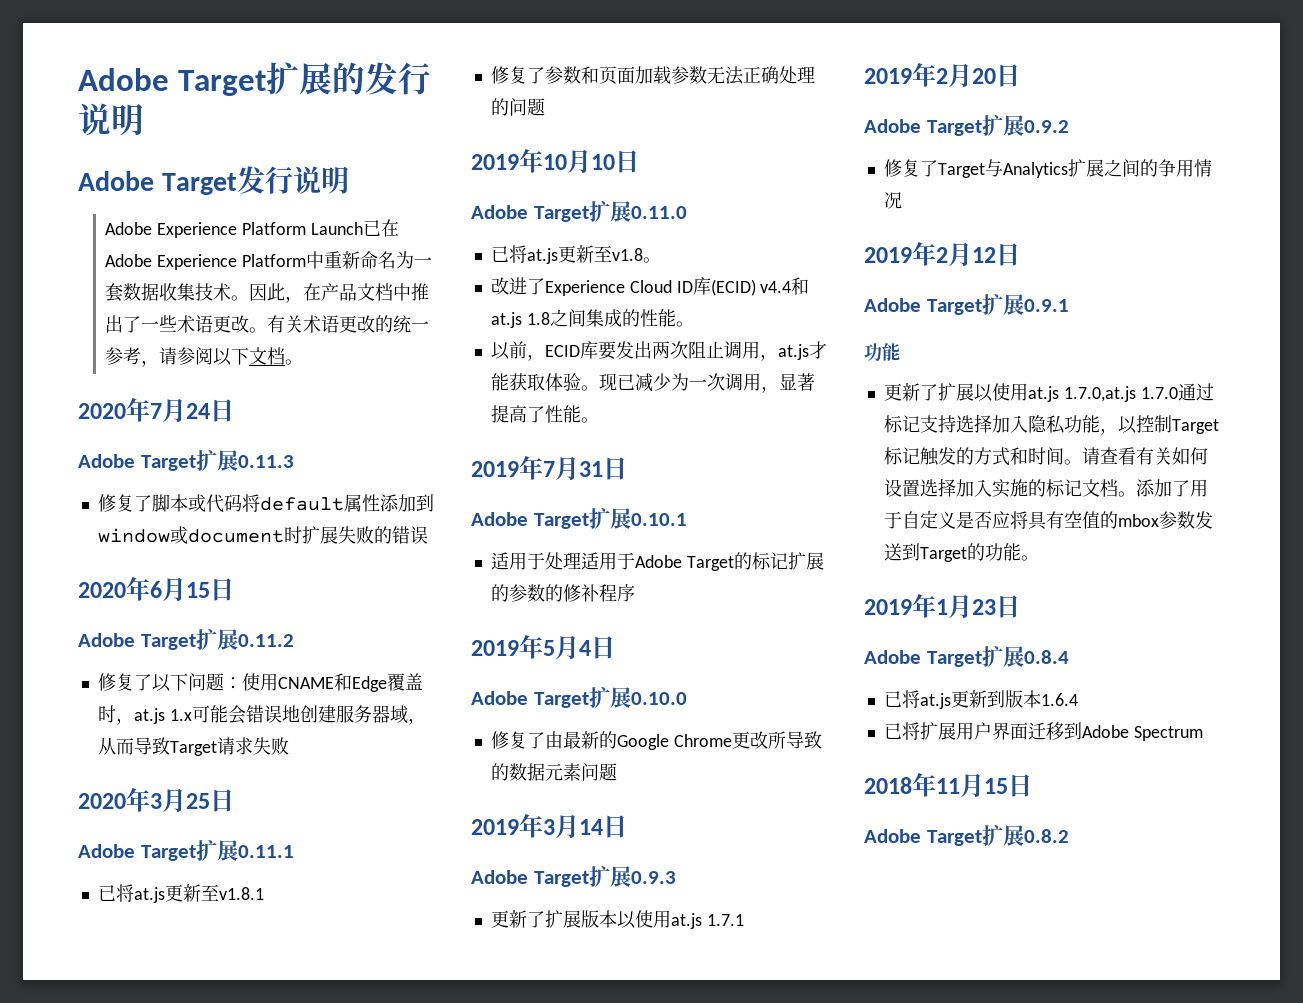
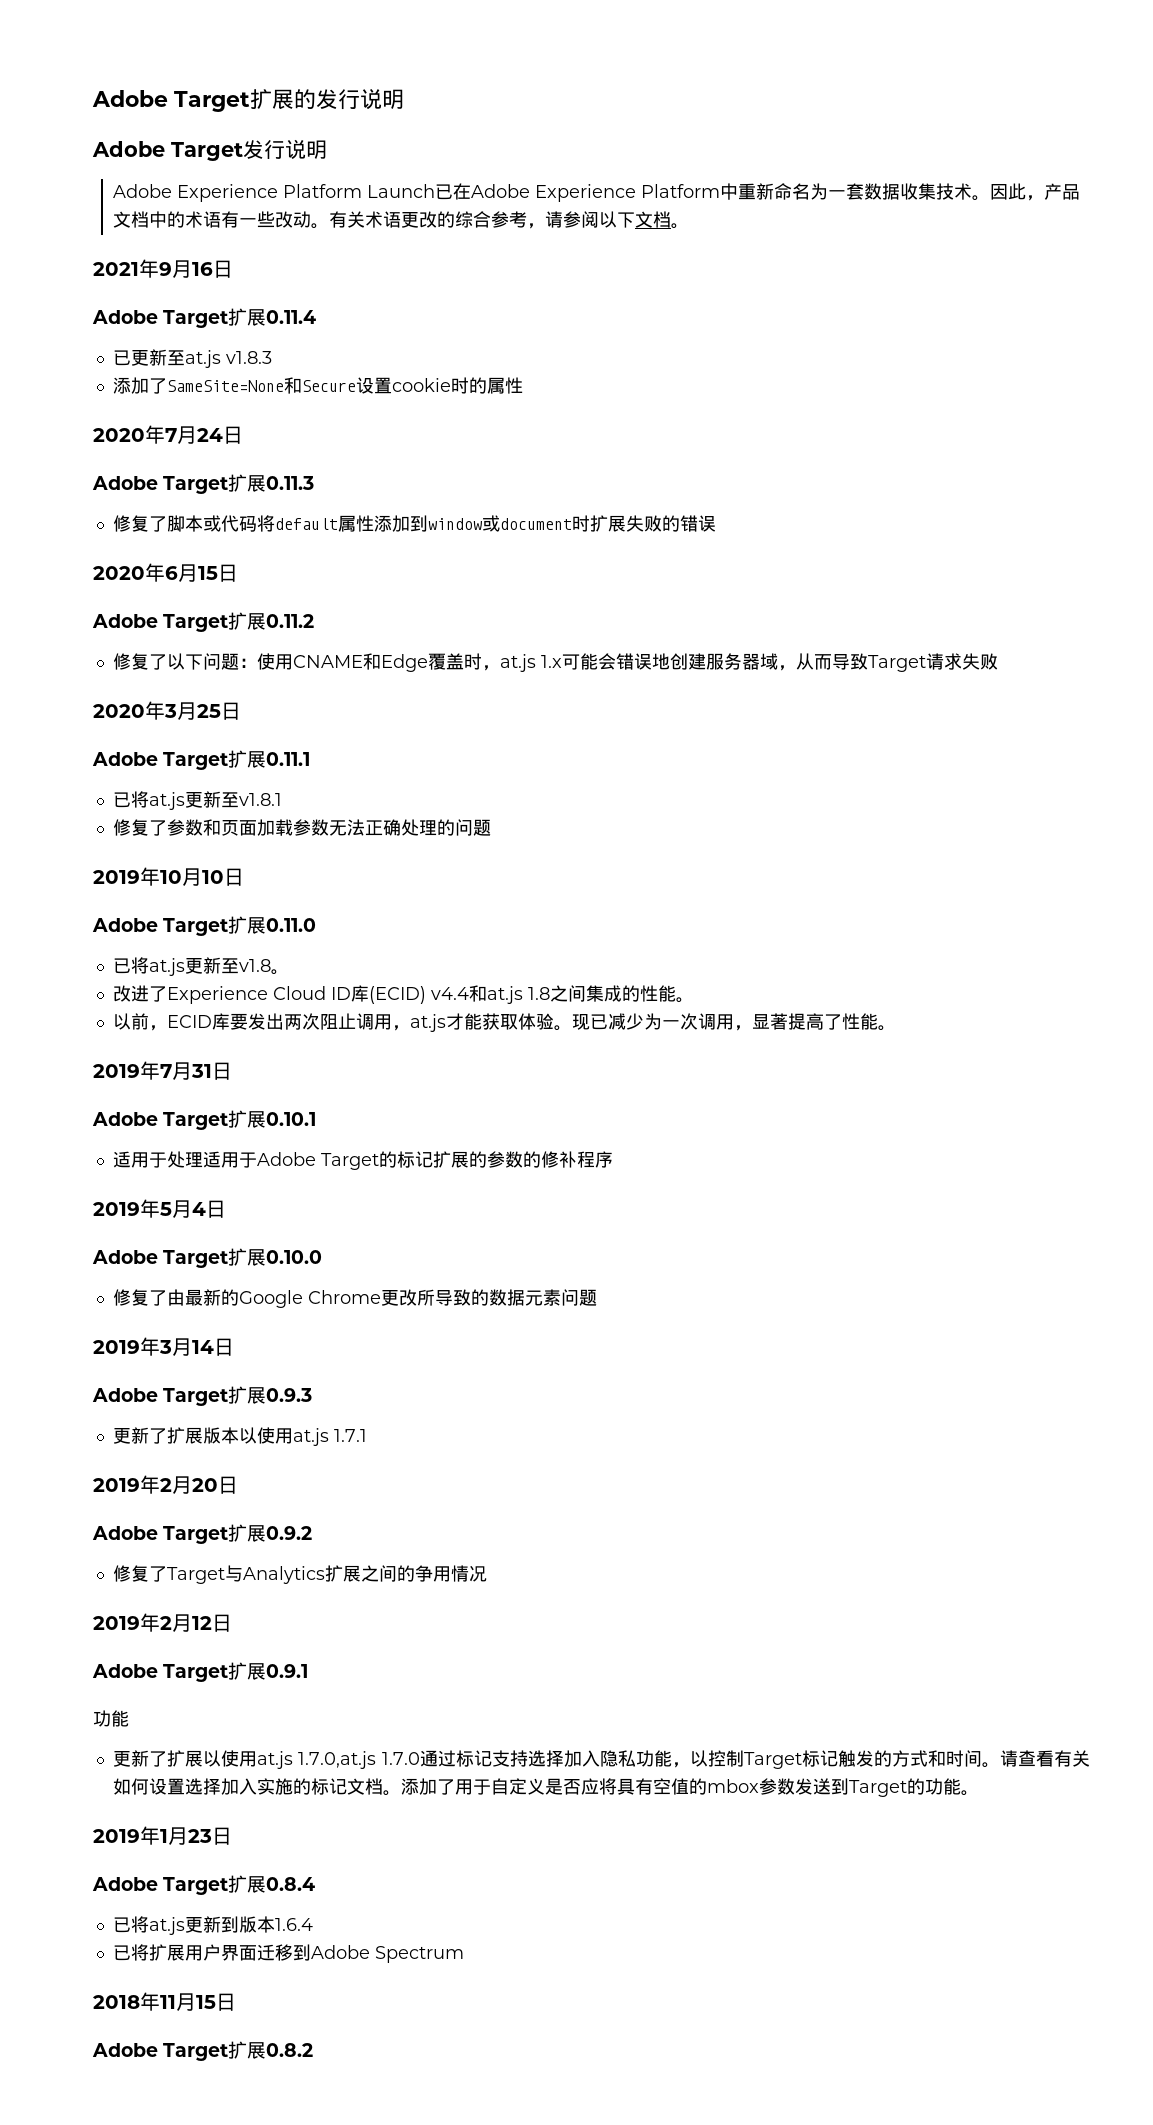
[303,283,322,301] 在 -> (1045, 198) none
[411,283,430,301] [105,315,250,333] 推出了一些术语更改 -> [167,211,312,228] 的术语有一些改动
[393,315,430,333] 统一 -> [455,211,492,228] 综合
(304, 362) none -> [93,259,233,278] [92,308,317,328] [112,349,272,368] [112,377,523,394] // 2021年9月16日 // Adobe Target扩展0.11.4 // 已更新至at.js v1.8.3 // 添加了SameSite=None和Secure设置cookie时的属性

